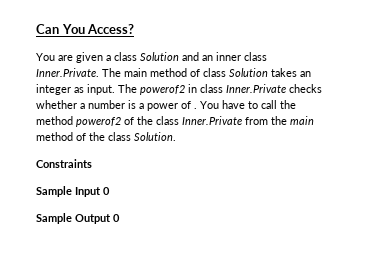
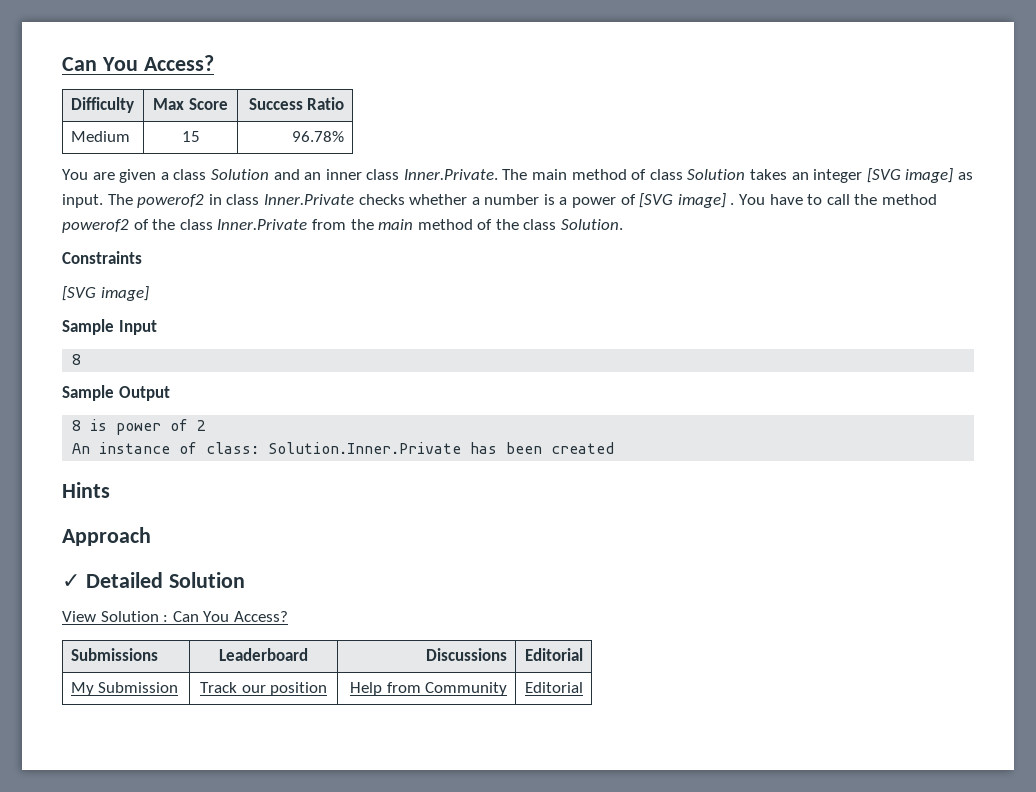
[36,24,135,34] Can You Access? -> [62,55,214,71] [70,97,134,113] [153,98,228,110] [248,97,345,110] [70,131,130,142] [181,131,200,142] [292,131,345,142] Can You Access? // Difficulty | Max Score | Success Ratio // Medium | 15 | 96.78%
(71, 89) none -> [866,168,954,183] [SVG image]
(191, 105) none -> [639,193,726,208] [SVG image]
(92, 163) none -> [62,286,149,301] // [SVG image]
[103,187,110,195] 0 -> [72,354,82,365] // 8
[113,214,120,222] 0 -> [72,419,207,435] [72,442,615,454] [62,482,110,498] [62,527,151,546] [62,572,245,588] [62,611,288,622] [70,648,158,661] [219,648,308,661] [426,648,508,661] [525,648,584,661] [70,682,179,696] [199,682,328,696] [350,682,508,696] [525,682,584,693] // 8 is power of 2 // An instance of class: Solution.Inner.Private has been created // Hints // Approach // ✓ Detailed Solution // View Solution : Can You Access? // Submissions | Leaderboard | Discussions | Editorial // My Submission | Track our position | Help from Community | Editorial

